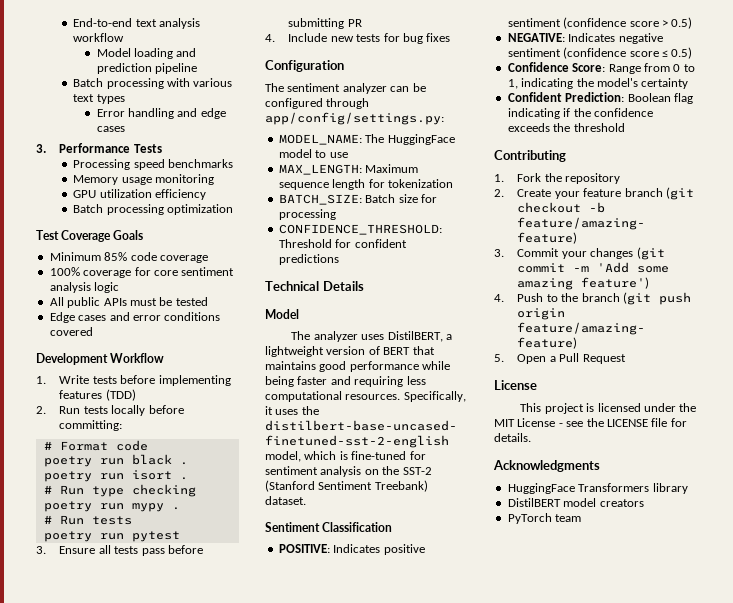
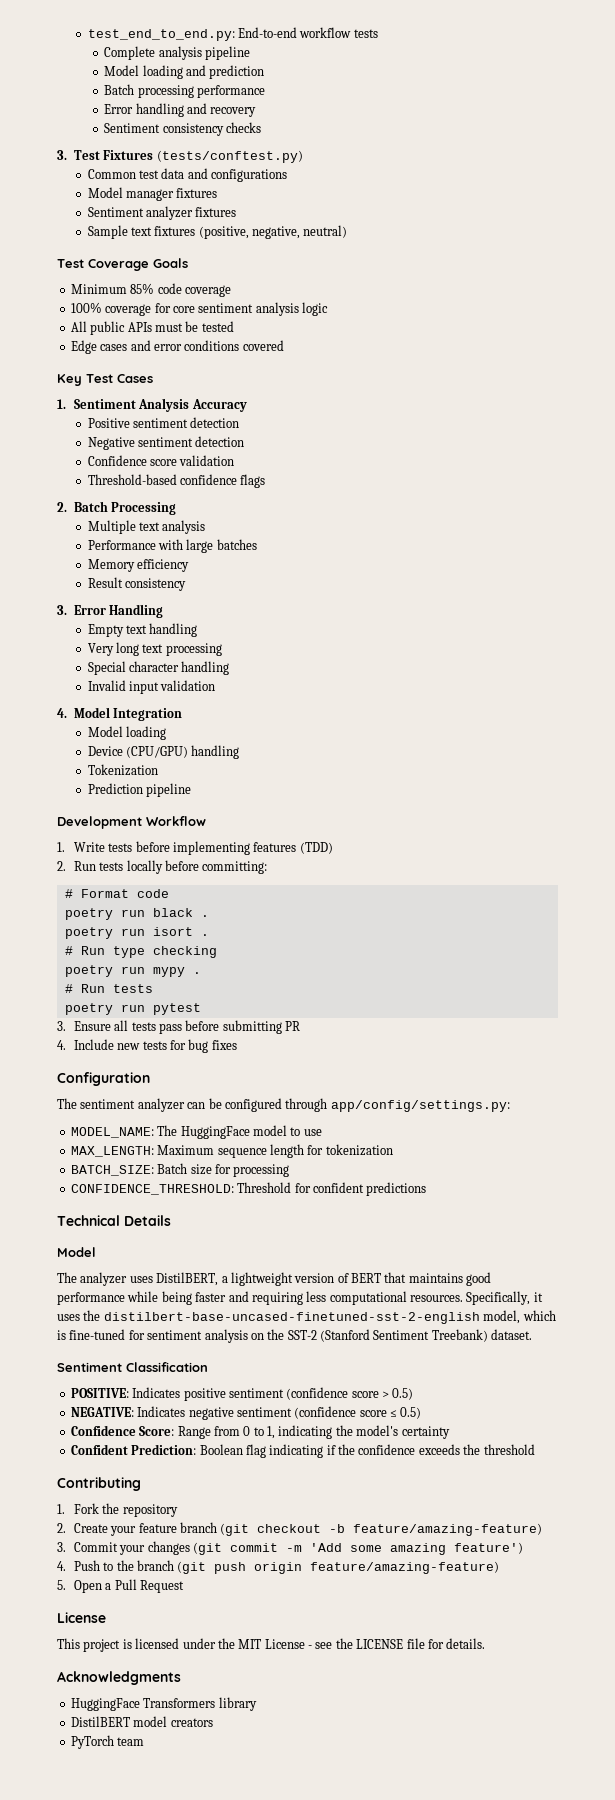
[73,18,200,29] [73,33,125,42] End-to-end text analysis workflow -> [87,27,378,41] [104,46,251,60] test_end_to_end.py: End-to-end workflow tests // Complete analysis pipeline
[155,63,198,74] [73,78,233,89] [73,94,125,104] pipeline // Batch processing with various text types -> [104,84,266,98] // Batch processing performance
[200,108,226,119] [96,126,125,132] [36,143,162,153] [73,159,233,170] [73,174,214,185] [73,189,206,200] [73,204,233,215] edge cases // 3. Performance Tests // Processing speed benchmarks // Memory usage monitoring // GPU utilization efficiency // Batch processing optimization -> [210,107,257,117] [104,122,262,136] [57,150,303,163] [87,168,288,182] [87,187,218,201] [87,206,237,220] [87,225,348,239] recovery // Sentiment consistency checks // 3. Test Fixtures (tests/conftest.py) // Common test data and configurations // Model manager fixtures // Sentiment analyzer fixtures // Sample text fixtures (positive, negative, neutral)
(93, 331) none -> [57,374,153,386] [57,398,247,412] [87,417,240,428] [87,436,245,450] [87,455,235,466] [87,474,266,488] [57,501,177,515] [87,520,206,534] [87,539,257,553] [87,559,189,572] [87,577,186,591] [57,604,164,618] [87,623,198,637] [87,642,222,656] [87,661,230,675] [87,680,216,694] [57,707,183,721] [87,726,166,740] [87,745,240,759] [87,764,158,776] [87,783,191,797] // Key Test Cases // 1. Sentiment Analysis Accuracy // Positive sentiment detection // Negative sentiment detection // Confidence score validation // Threshold-based confidence flags // 2. Batch Processing // Multiple text analysis // Performance with large batches // Memory efficiency // Result consistency // 3. Error Handling // Empty text handling // Very long text processing // Special character handling // Invalid input validation // 4. Model Integration // Model loading // Device (CPU/GPU) handling // Tokenization // Prediction pipeline

